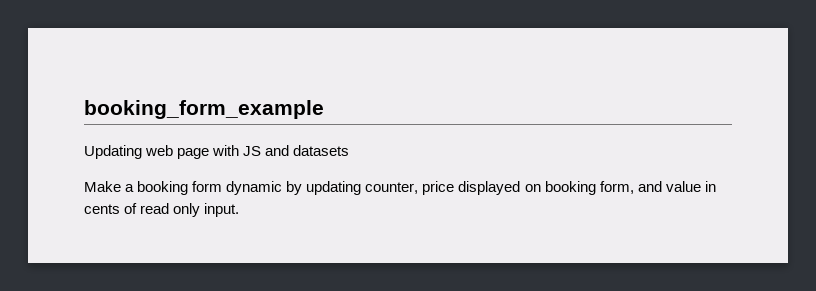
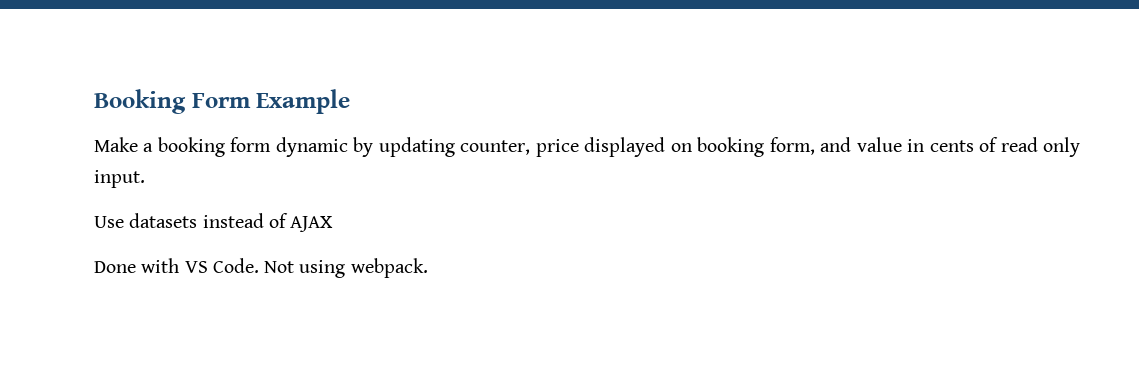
[84,100,324,119] [84,145,350,159] booking_form_example // Updating web page with JS and datasets -> [94,89,351,114] Booking Form Example
(240, 210) none -> [94,213,334,232] [94,258,428,278] // Use datasets instead of AJAX // Done with VS Code. Not using webpack.

